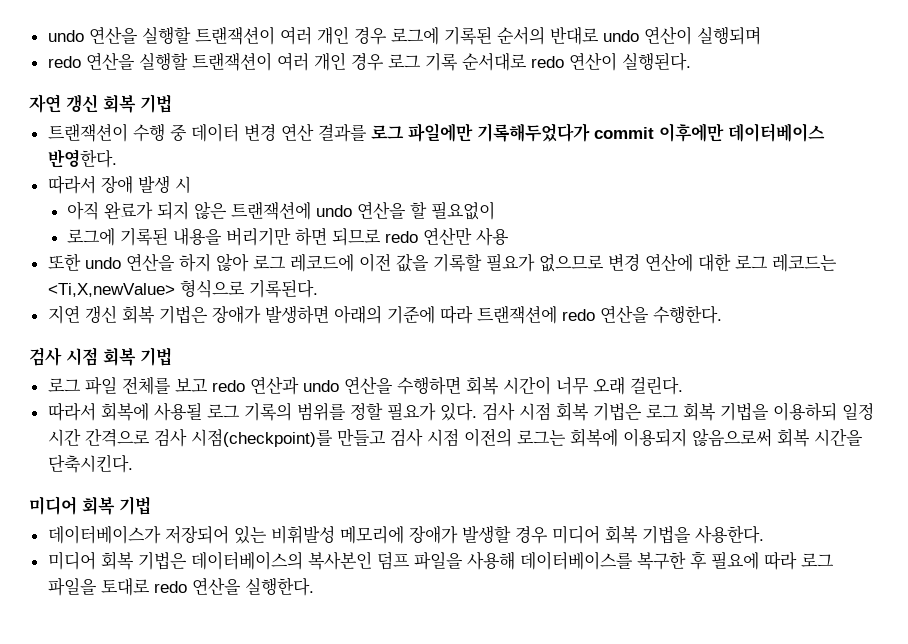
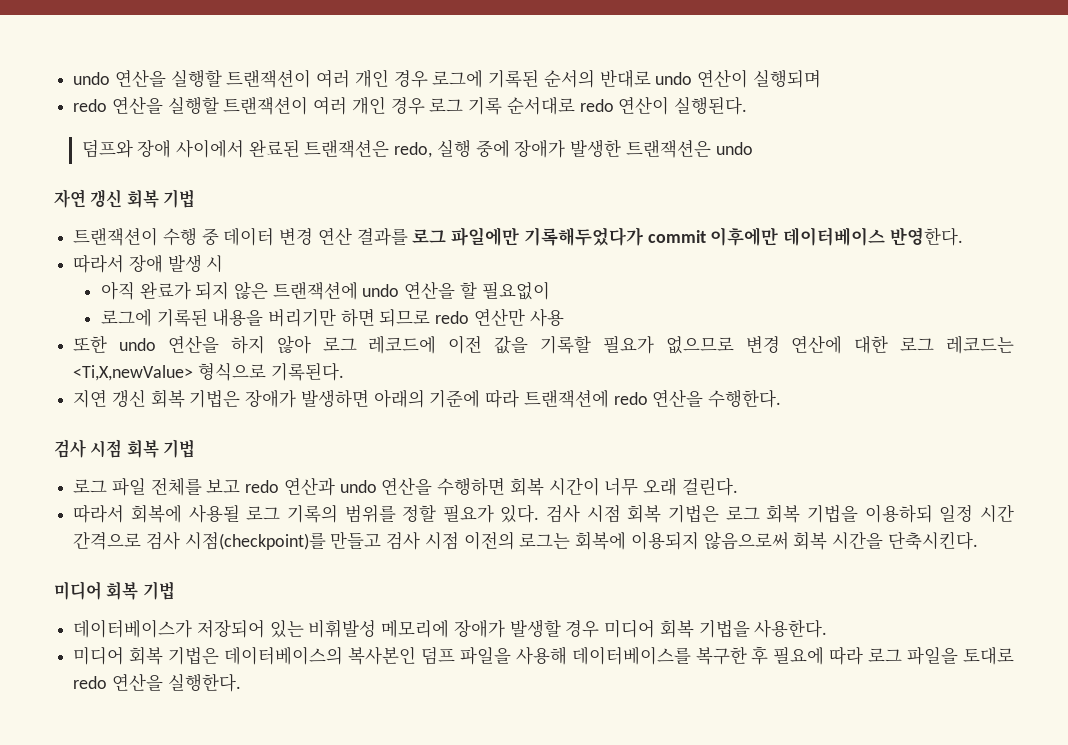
(691, 62) none -> [81,139,753,158] // 덤프와 장애 사이에서 완료된 트랜잭션은 redo, 실행 중에 장애가 발생한 트랜잭션은 undo

